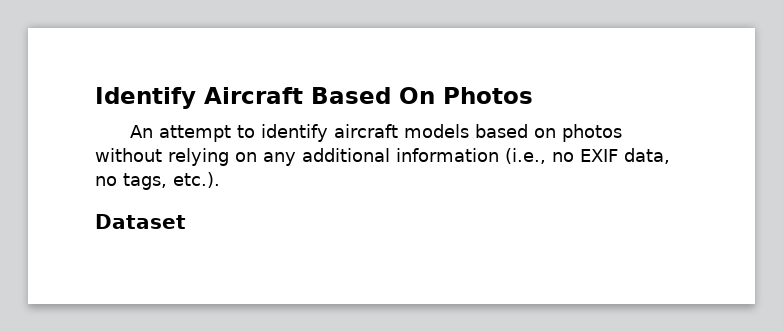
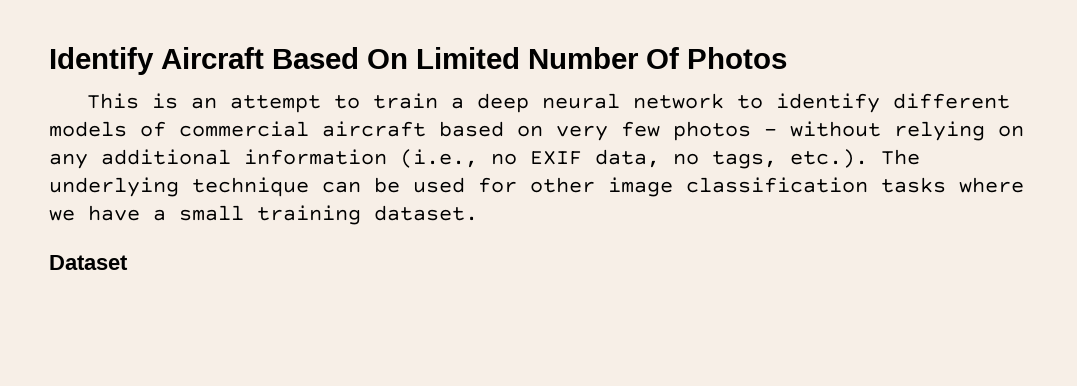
[443,87,533,104] [130,124,623,142] Photos // An attempt to identify aircraft models based on photos -> [416,47,787,69] [86,93,1010,113] [49,121,777,141] Limited Number Of Photos // This is an attempt to train a deep neural network to identify different models of commercial aircraft based on very few photos -
(220, 180) none -> [881,149,920,165] [49,177,1024,197] [49,205,478,225] The underlying technique can be used for other image classification tasks where we have a small training dataset.

